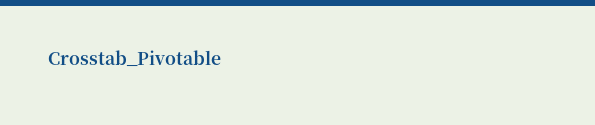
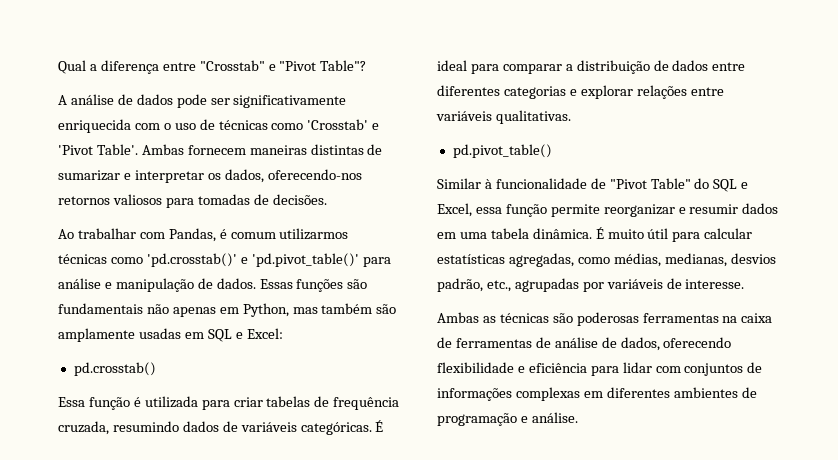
[48,50,221,67] Crosstab_Pivotable -> [58,60,367,74] [58,94,347,108] [58,119,380,133] [58,144,383,155] [58,169,362,183] [58,194,327,208] [58,228,349,242] [58,253,391,267] [58,278,368,292] [58,303,397,317] [58,328,283,342] [73,362,156,376] [58,396,400,410] [58,420,384,435] [437,60,746,74] [437,85,724,99] [436,110,571,124] [452,144,552,158] [437,178,749,192] [437,203,779,217] [437,227,753,242] [437,253,776,267] [437,278,745,292] [437,312,773,326] [437,337,732,351] [437,362,763,376] [437,387,757,401] [437,412,578,426] Qual a diferença entre "Crosstab" e "Pivot Table"? // A análise de dados pode ser significativamente enriquecida com o uso de técnicas como 'Crosstab' e 'Pivot Table'. Ambas fornecem maneiras distintas de sumarizar e interpretar os dados, oferecendo-nos retornos valiosos para tomadas de decisões. // Ao trabalhar com Pandas, é comum utilizarmos técnicas como 'pd.crosstab()' e 'pd.pivot_table()' para análise e manipulação de dados. Essas funções são fundamentais não apenas em Python, mas também são amplamente usadas em SQL e Excel: // pd.crosstab() // Essa função é utilizada para criar tabelas de frequência cruzada, resumindo dados de variáveis categóricas. É ideal para comparar a distribuição de dados entre diferentes categorias e explorar relações entre variáveis qualitativas. // pd.pivot_table() // Similar à funcionalidade de "Pivot Table" do SQL e Excel, essa função permite reorganizar e resumir dados em uma tabela dinâmica. É muito útil para calcular estatísticas agregadas, como médias, medianas, desvios padrão, etc., agrupadas por variáveis de interesse. // Ambas as técnicas são poderosas ferramentas na caixa de ferramentas de análise de dados, oferecendo flexibilidade e eficiência para lidar com conjuntos de informações complexas em diferentes ambientes de programação e análise.

